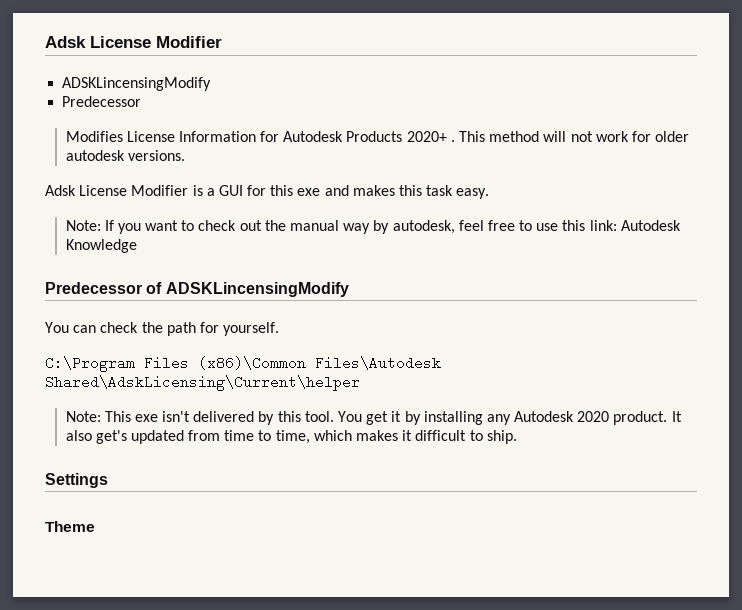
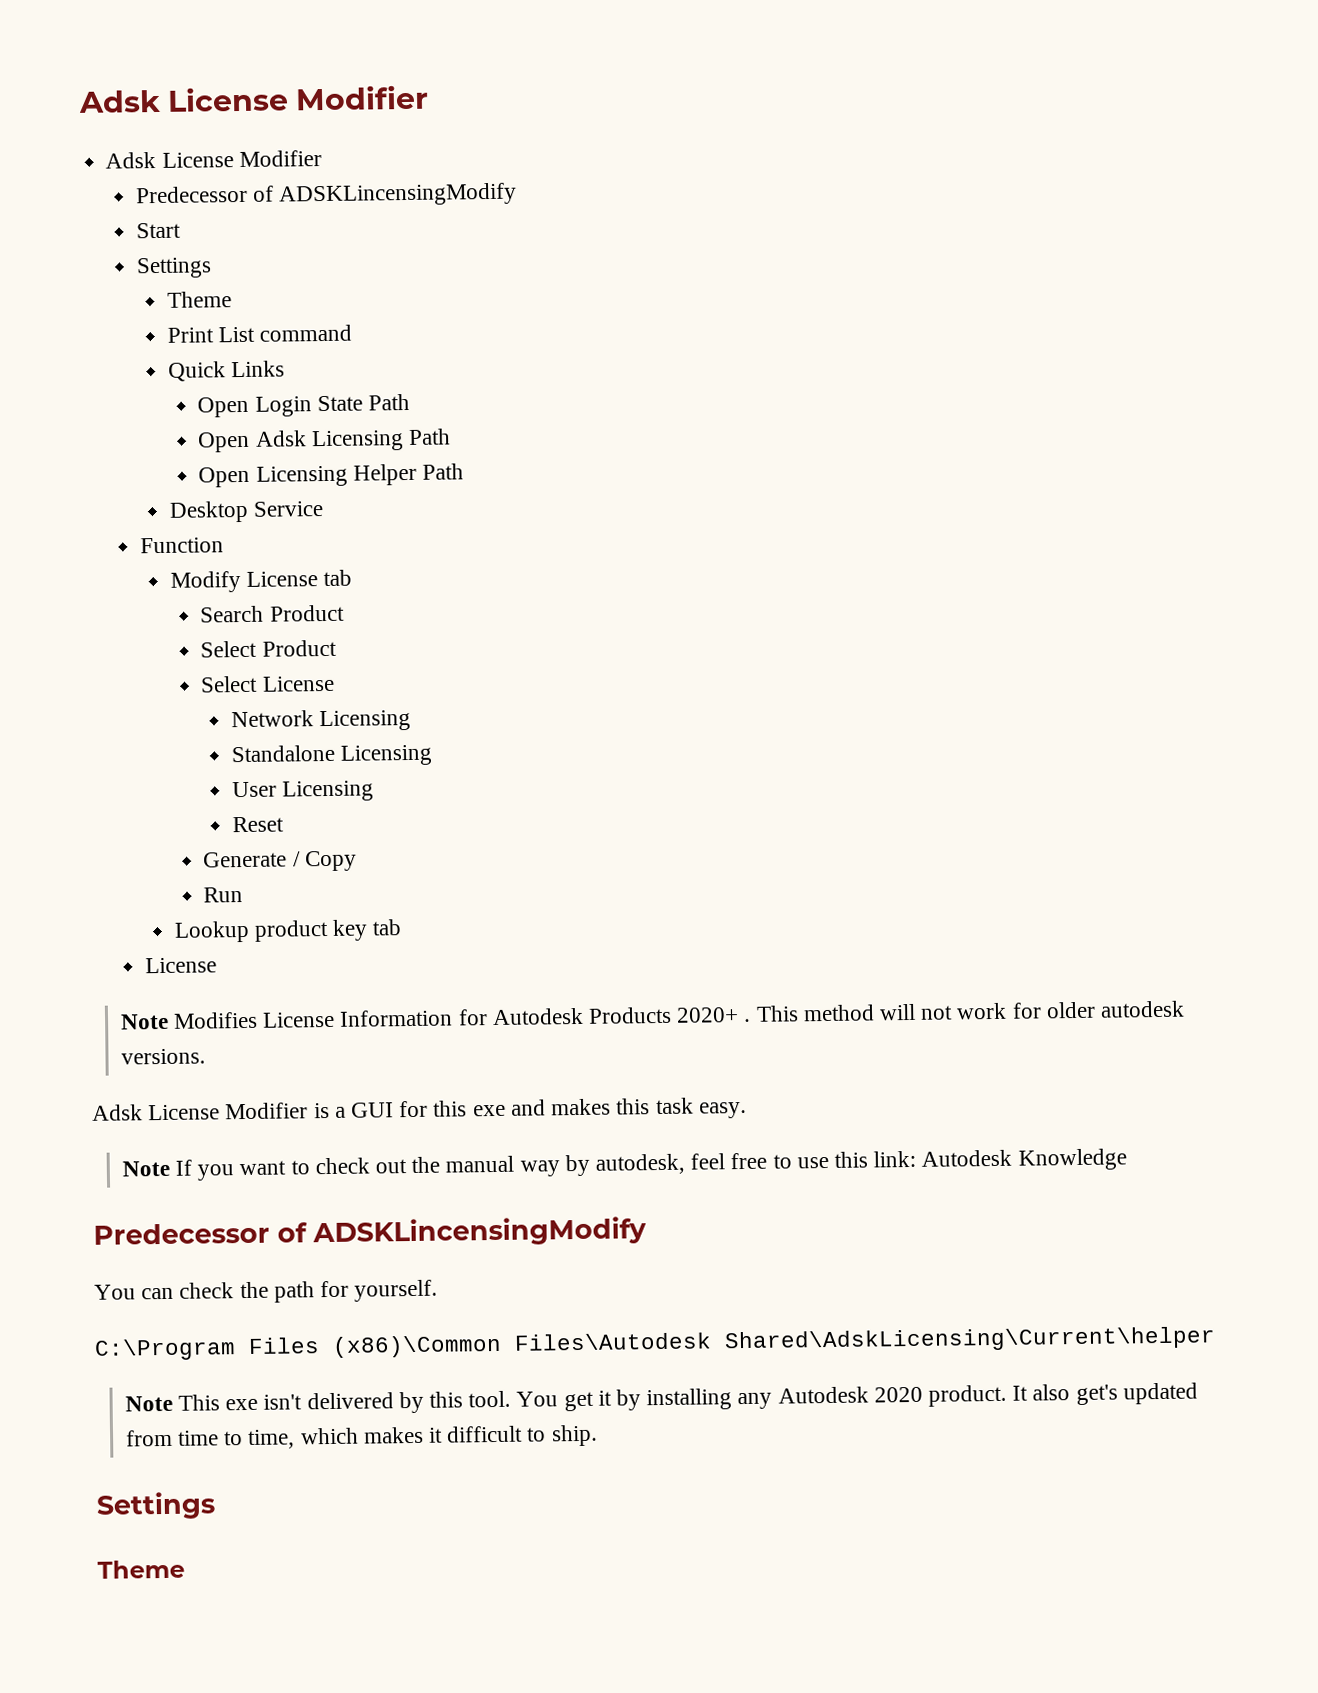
[45,36,222,48] [62,77,212,91] [62,96,142,107] Adsk License Modifier // ADSKLincensingModify // Predecessor // -> [78,84,430,113] [105,150,322,169] [135,182,518,207] [135,222,181,239] [135,257,212,279] [166,291,232,308] [166,324,353,343] [167,360,285,382] [197,393,410,418] [197,428,451,453] [198,463,464,488] [168,500,323,523] [139,537,224,554] [169,569,353,593] [200,604,345,623] [200,639,337,658] [200,675,335,693] [230,709,412,732] [230,744,433,766] [231,780,375,802] [231,816,284,833] [203,850,357,872] [203,887,244,903] [173,919,403,943] [144,957,217,974] [119,1013,169,1030] Adsk License Modifier // Adsk License Modifier // Predecessor of ADSKLincensingModify // Start // Settings // Theme // Print List command // Quick Links // Open Login State Path // Open Adsk Licensing Path // Open Licensing Helper Path // Desktop Service // Function // Modify License tab // Search Product // Select Product // Select License // Network Licensing // Standalone Licensing // User Licensing // Reset // Generate / Copy // Run // Lookup product key tab // License // Note
[65,220,101,231] Note: -> [121,1160,170,1177] Note
[65,411,101,422] Note: -> [124,1395,173,1412] Note

